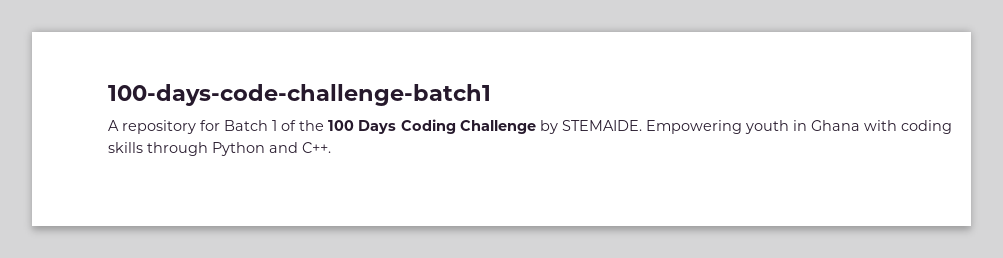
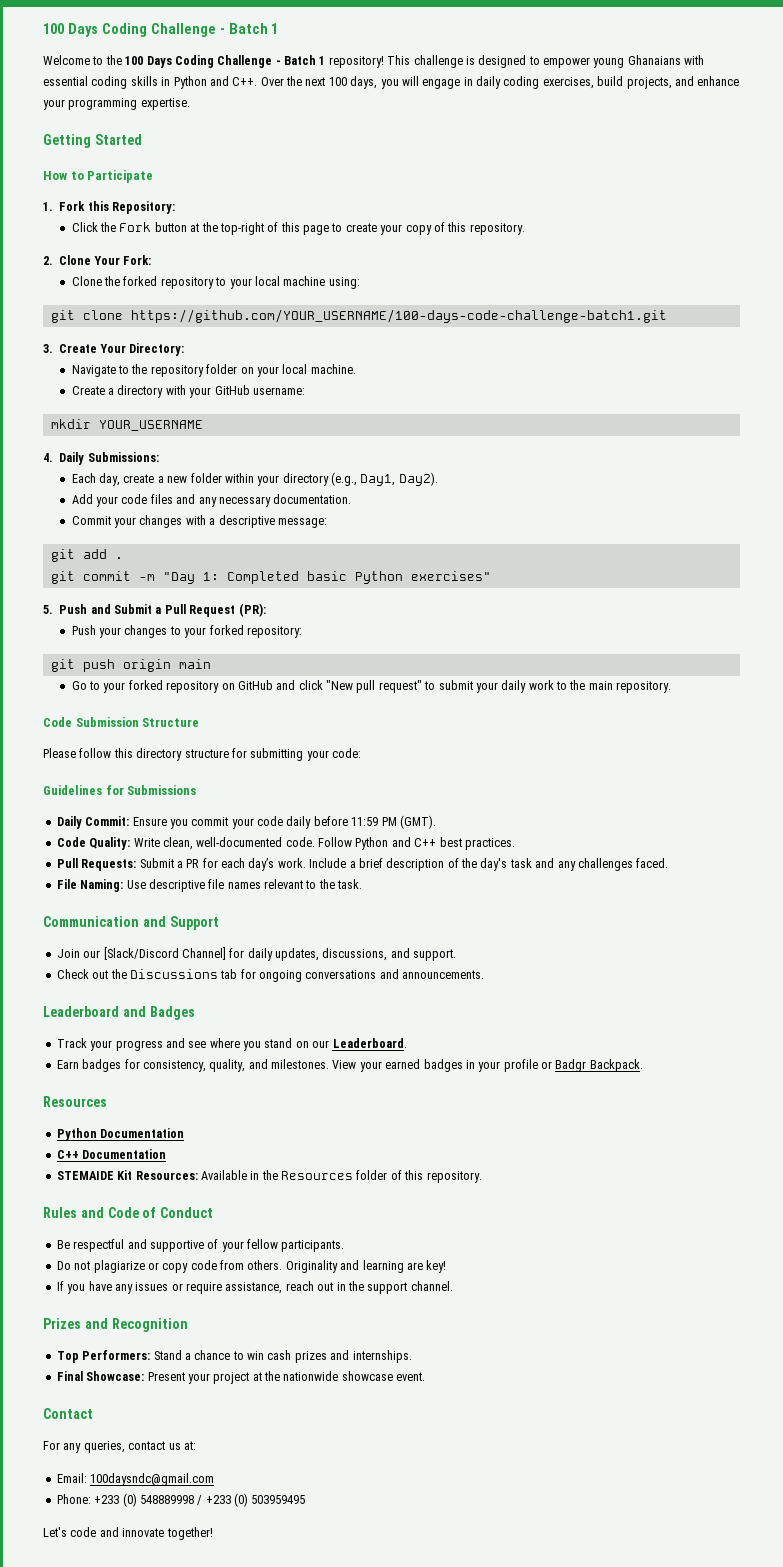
[108,84,491,106] [108,120,297,134] 100-days-code-challenge-batch1 // A repository for Batch 1 of -> [43,23,279,37] [43,55,104,65] 100 Days Coding Challenge - Batch 1 // Welcome to
[539,120,897,134] by STEMAIDE. Empowering youth in Ghana with -> [275,55,705,68] [43,76,88,86] - Batch 1 repository! This challenge is designed to empower young Ghanaians with essential
[147,142,208,156] through -> [161,77,171,86] in
(331, 147) none -> [260,76,740,89] [43,98,190,110] [43,134,142,148] [43,170,154,183] [43,201,175,214] [71,222,525,235] [43,255,151,265] [71,276,360,289] [50,309,667,323] [43,343,184,356] [71,364,356,377] [71,385,305,398] [50,419,203,431] [43,452,159,465] [71,472,438,486] [71,494,352,507] [71,515,327,528] [50,549,123,562] [50,571,491,584] [43,603,266,617] [71,625,302,638] [50,659,211,672] [71,680,672,693] [43,717,200,727] [43,748,361,761] [43,785,197,795] [56,815,436,829] [56,837,515,850] [56,858,669,871] [56,879,363,892] [43,916,219,930] [56,947,457,961] [56,969,485,982] [43,1006,195,1020] [56,1038,407,1051] [56,1059,643,1072] [43,1096,107,1107] [56,1128,185,1141] [56,1149,167,1159] [56,1170,482,1183] [43,1207,214,1218] [56,1239,345,1252] [56,1260,447,1273] [56,1281,453,1294] [43,1318,188,1332] [56,1350,412,1363] [56,1371,426,1384] [43,1408,93,1419] [43,1441,196,1453] [56,1473,215,1486] [56,1493,306,1507] [43,1527,213,1540] Over the next 100 days, you will engage in daily coding exercises, build projects, and enhance your programming expertise. // Getting Started // How to Participate // 1. Fork this Repository: // Click the Fork button at the top-right of this page to create your copy of this repository. // 2. Clone Your Fork: // Clone the forked repository to your local machine using: // git clone https://github.com/YOUR_USERNAME/100-days-code-challenge-batch1.git // 3. Create Your Directory: // Navigate to the repository folder on your local machine. // Create a directory with your GitHub username: // mkdir YOUR_USERNAME // 4. Daily Submissions: // Each day, create a new folder within your directory (e.g., Day1, Day2). // Add your code files and any necessary documentation. // Commit your changes with a descriptive message: // git add . // git commit -m "Day 1: Completed basic Python exercises" // 5. Push and Submit a Pull Request (PR): // Push your changes to your forked repository: // git push origin main // Go to your forked repository on GitHub and click "New pull request" to submit your daily work to the main repository. // Code Submission Structure // Please follow this directory structure for submitting your code: // Guidelines for Submissions // Daily Commit: Ensure you commit your code daily before 11:59 PM (GMT). // Code Quality: Write clean, well-documented code. Follow Python and C++ best practices. // Pull Requests: Submit a PR for each day’s work. Include a brief description of the day's task and any challenges faced. // File Naming: Use descriptive file names relevant to the task. // Communication and Support // Join our [Slack/Discord Channel] for daily updates, discussions, and support. // Check out the Discussions tab for ongoing conversations and announcements. // Leaderboard and Badges // Track your progress and see where you stand on our Leaderboard. // Earn badges for consistency, quality, and milestones. View your earned badges in your profile or Badgr Backpack. // Resources // Python Documentation // C++ Documentation // STEMAIDE Kit Resources: Available in the Resources folder of this repository. // Rules and Code of Conduct // Be respectful and supportive of your fellow participants. // Do not plagiarize or copy code from others. Originality and learning are key! // If you have any issues or require assistance, reach out in the support channel. // Prizes and Recognition // Top Performers: Stand a chance to win cash prizes and internships. // Final Showcase: Present your project at the nationwide showcase event. // Contact // For any queries, contact us at: // Email: 100daysndc@gmail.com // Phone: +233 (0) 548889998 / +233 (0) 503959495 // Let's code and innovate together!

